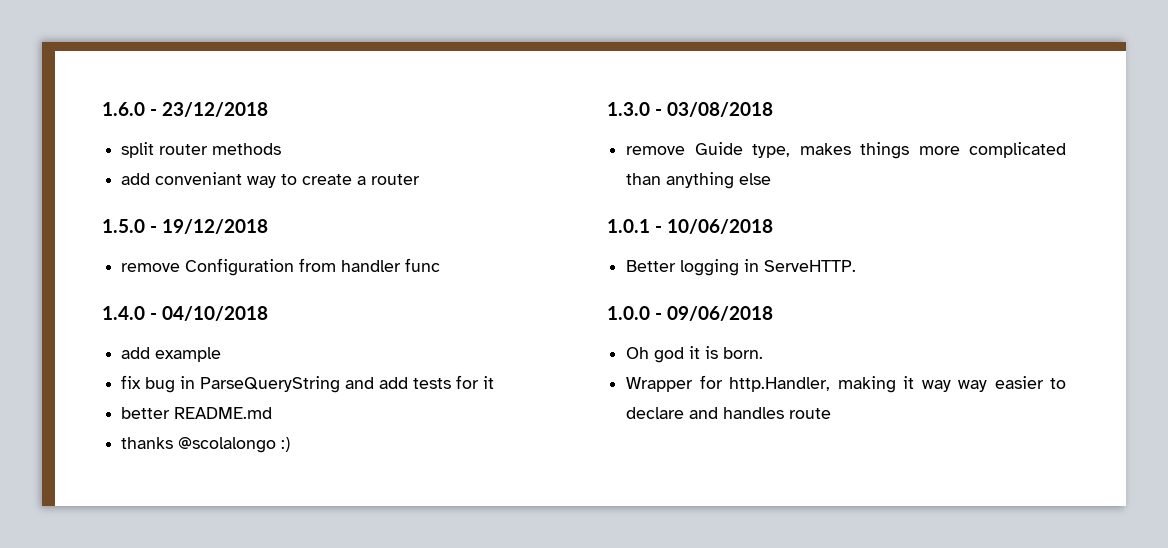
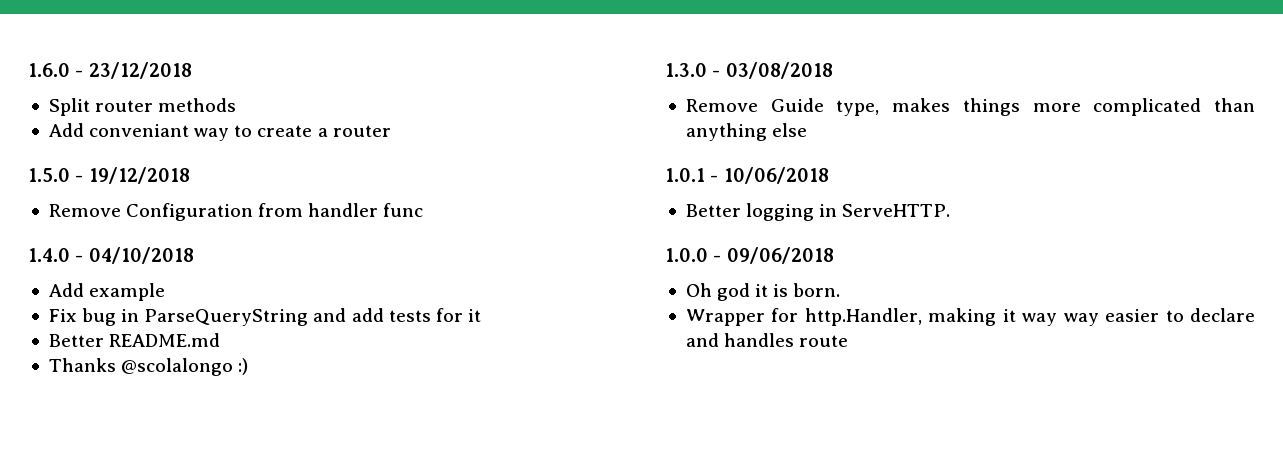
[121,142,155,158] split -> [48,98,90,116] Split
[121,173,151,185] add -> [48,123,84,137] Add
[121,263,181,272] remove -> [48,204,121,217] Remove
[121,347,151,359] add -> [48,283,84,297] Add
[121,375,142,389] fix -> [48,309,77,322] Fix
[121,407,171,419] better -> [48,334,104,347] Better
[121,437,174,449] thanks -> [48,358,116,372] Thanks
[626,146,686,155] remove -> [685,99,758,112] Remove

